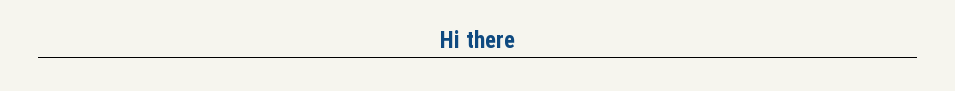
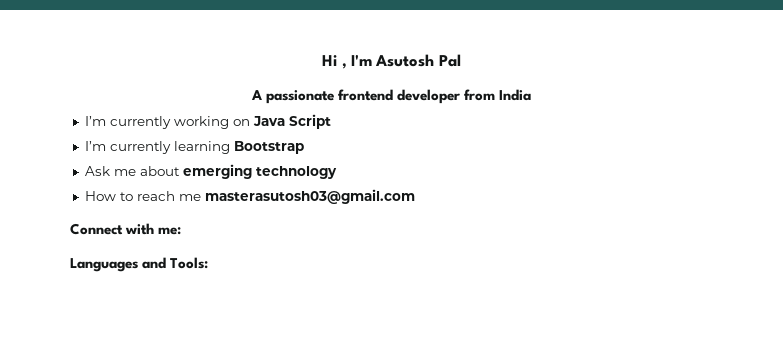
[465,30,515,48] there -> [341,54,461,69] [250,89,532,104] [84,114,331,129] [84,141,304,154] [84,164,337,179] [84,189,415,204] [70,223,182,235] [70,257,209,272] , I'm Asutosh Pal // A passionate frontend developer from India // I’m currently working on Java Script // I’m currently learning Bootstrap // Ask me about emerging technology // How to reach me masterasutosh03@gmail.com // Connect with me: // Languages and Tools:

